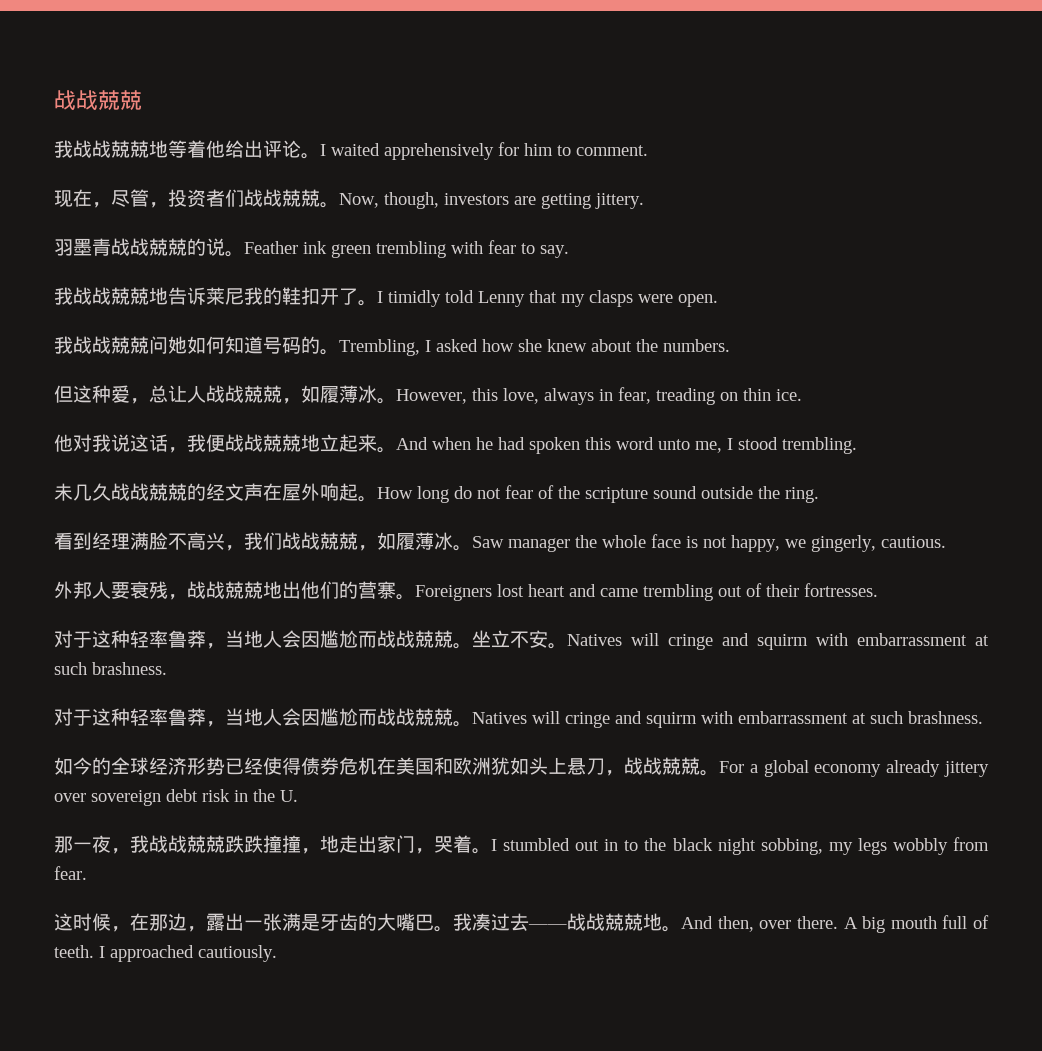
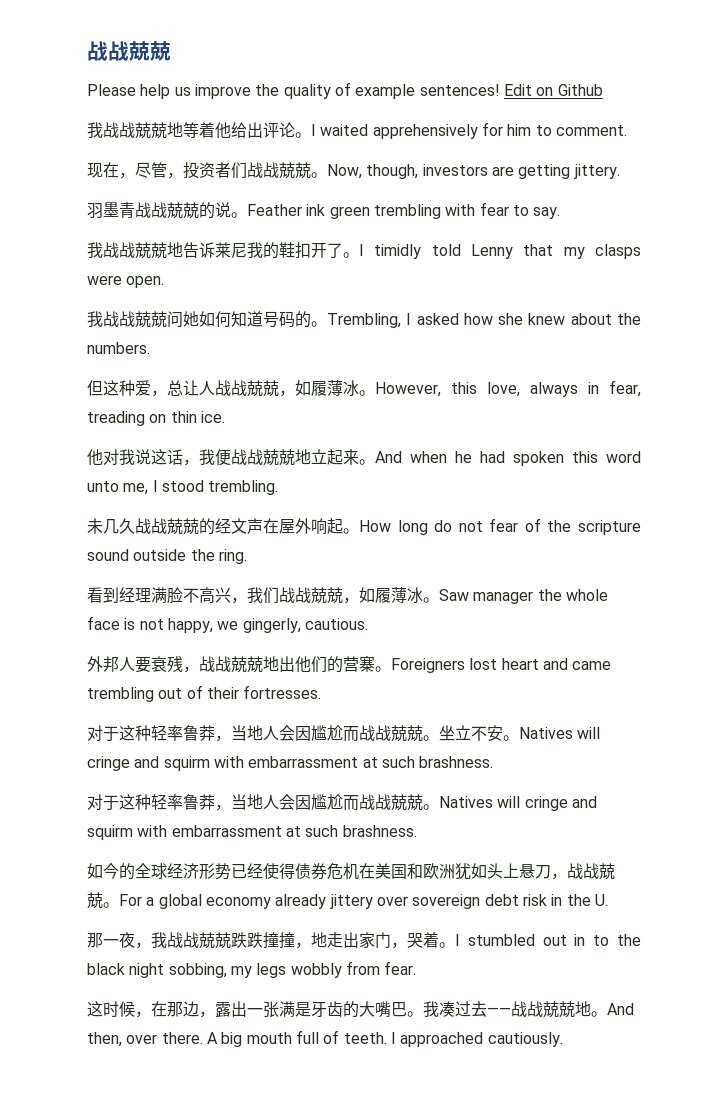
[54,90,142,111] 战战兢兢 -> [87,41,171,61] [87,82,603,99] 战战兢兢 // Please help us improve the quality of example sentences! Edit on Github

